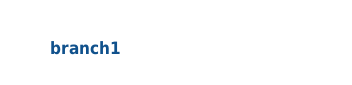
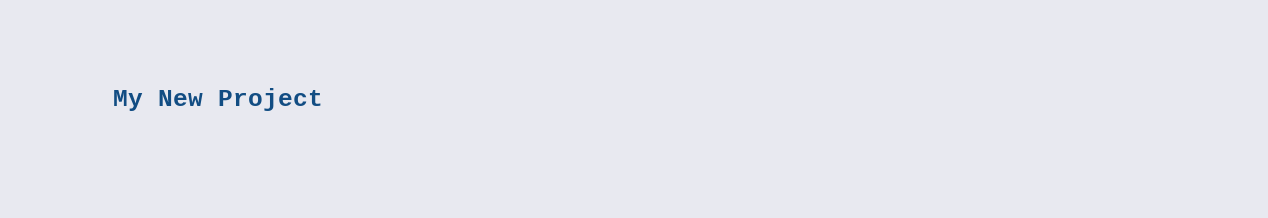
[50,41,121,55] branch1 -> [113,88,323,111] My New Project

